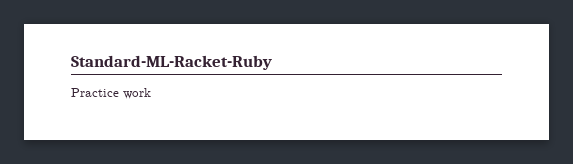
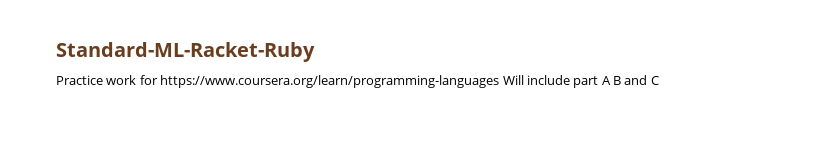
(151, 93) none -> [139,75,659,88] for https://www.coursera.org/learn/programming-languages Will include part A B and C

